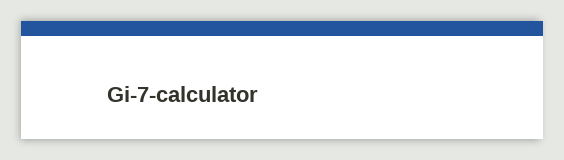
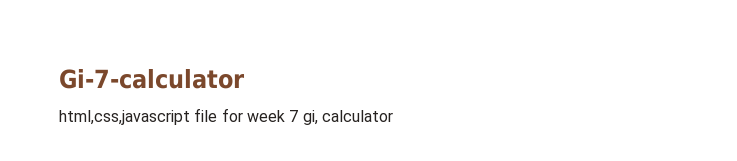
(258, 94) none -> [59,108,393,125] // html,css,javascript file for week 7 gi, calculator

